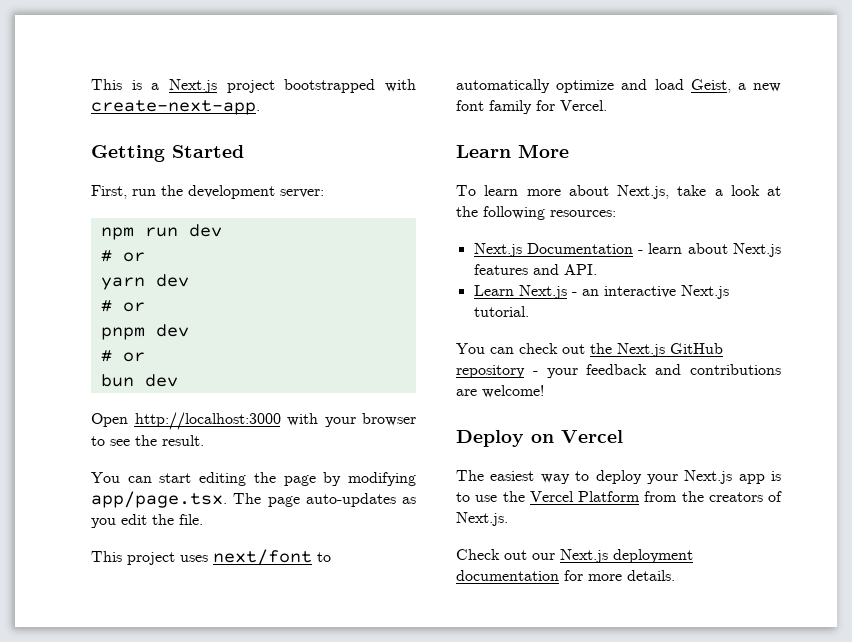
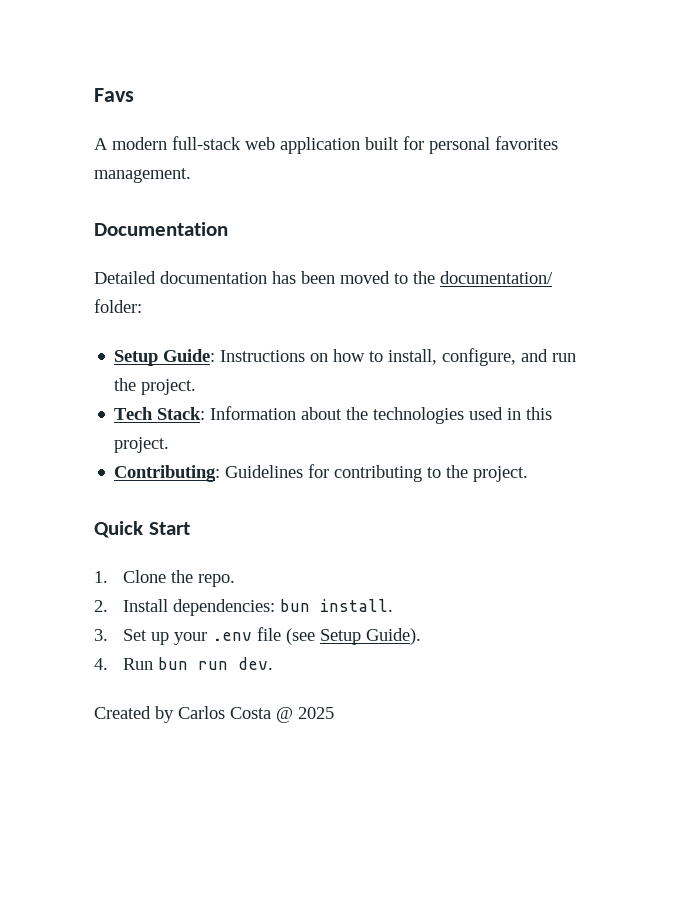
[91,79,417,93] [91,100,260,115] [91,145,244,162] [91,185,324,199] [100,224,222,240] [100,250,145,262] [100,274,189,290] [100,300,145,312] [100,324,189,340] [100,350,145,362] [100,374,178,387] [91,412,416,430] [91,435,204,446] [91,472,416,486] [91,491,416,508] [91,514,203,528] [91,549,331,566] [456,79,781,93] [456,100,607,114] [456,144,569,158] [456,185,781,199] [456,206,616,220] [473,243,781,257] [473,264,597,275] [473,285,729,299] [473,306,529,317] [456,343,723,357] [456,364,781,378] [456,385,544,398] [456,430,623,447] [456,470,781,484] [456,491,782,502] [456,512,508,526] [456,549,693,563] [456,570,675,581] This is a Next.js project bootstrapped with create-next-app. // Getting Started // First, run the development server: // npm run dev // # or // yarn dev // # or // pnpm dev // # or // bun dev // Open http://localhost:3000 with your browser to see the result. // You can start editing the page by modifying app/page.tsx. The page auto-updates as you edit the file. // This project uses next/font to automatically optimize and load Geist, a new font family for Vercel. // Learn More // To learn more about Next.js, take a look at the following resources: // Next.js Documentation - learn about Next.js features and API. // Learn Next.js - an interactive Next.js tutorial. // You can check out the Next.js GitHub repository - your feedback and contributions are welcome! // Deploy on Vercel // The easiest way to deploy your Next.js app is to use the Vercel Platform from the creators of Next.js. // Check out our Next.js deployment documentation for more details. -> [94,88,134,102] [94,136,558,154] [94,168,191,183] [94,222,228,236] [94,271,553,284] [94,299,142,313] [114,348,577,366] [114,378,197,395] [114,406,553,424] [114,437,170,453] [114,464,529,482] [94,521,190,538] [94,570,236,587] [94,599,394,616] [94,627,422,645] [94,657,274,670] [94,706,334,723] Favs // A modern full-stack web application built for personal favorites management. // Documentation // Detailed documentation has been moved to the documentation/ folder: // Setup Guide: Instructions on how to install, configure, and run the project. // Tech Stack: Information about the technologies used in this project. // Contributing: Guidelines for contributing to the project. // Quick Start // 1. Clone the repo. // 2. Install dependencies: bun install. // 3. Set up your .env file (see Setup Guide). // 4. Run bun run dev. // Created by Carlos Costa @ 2025

